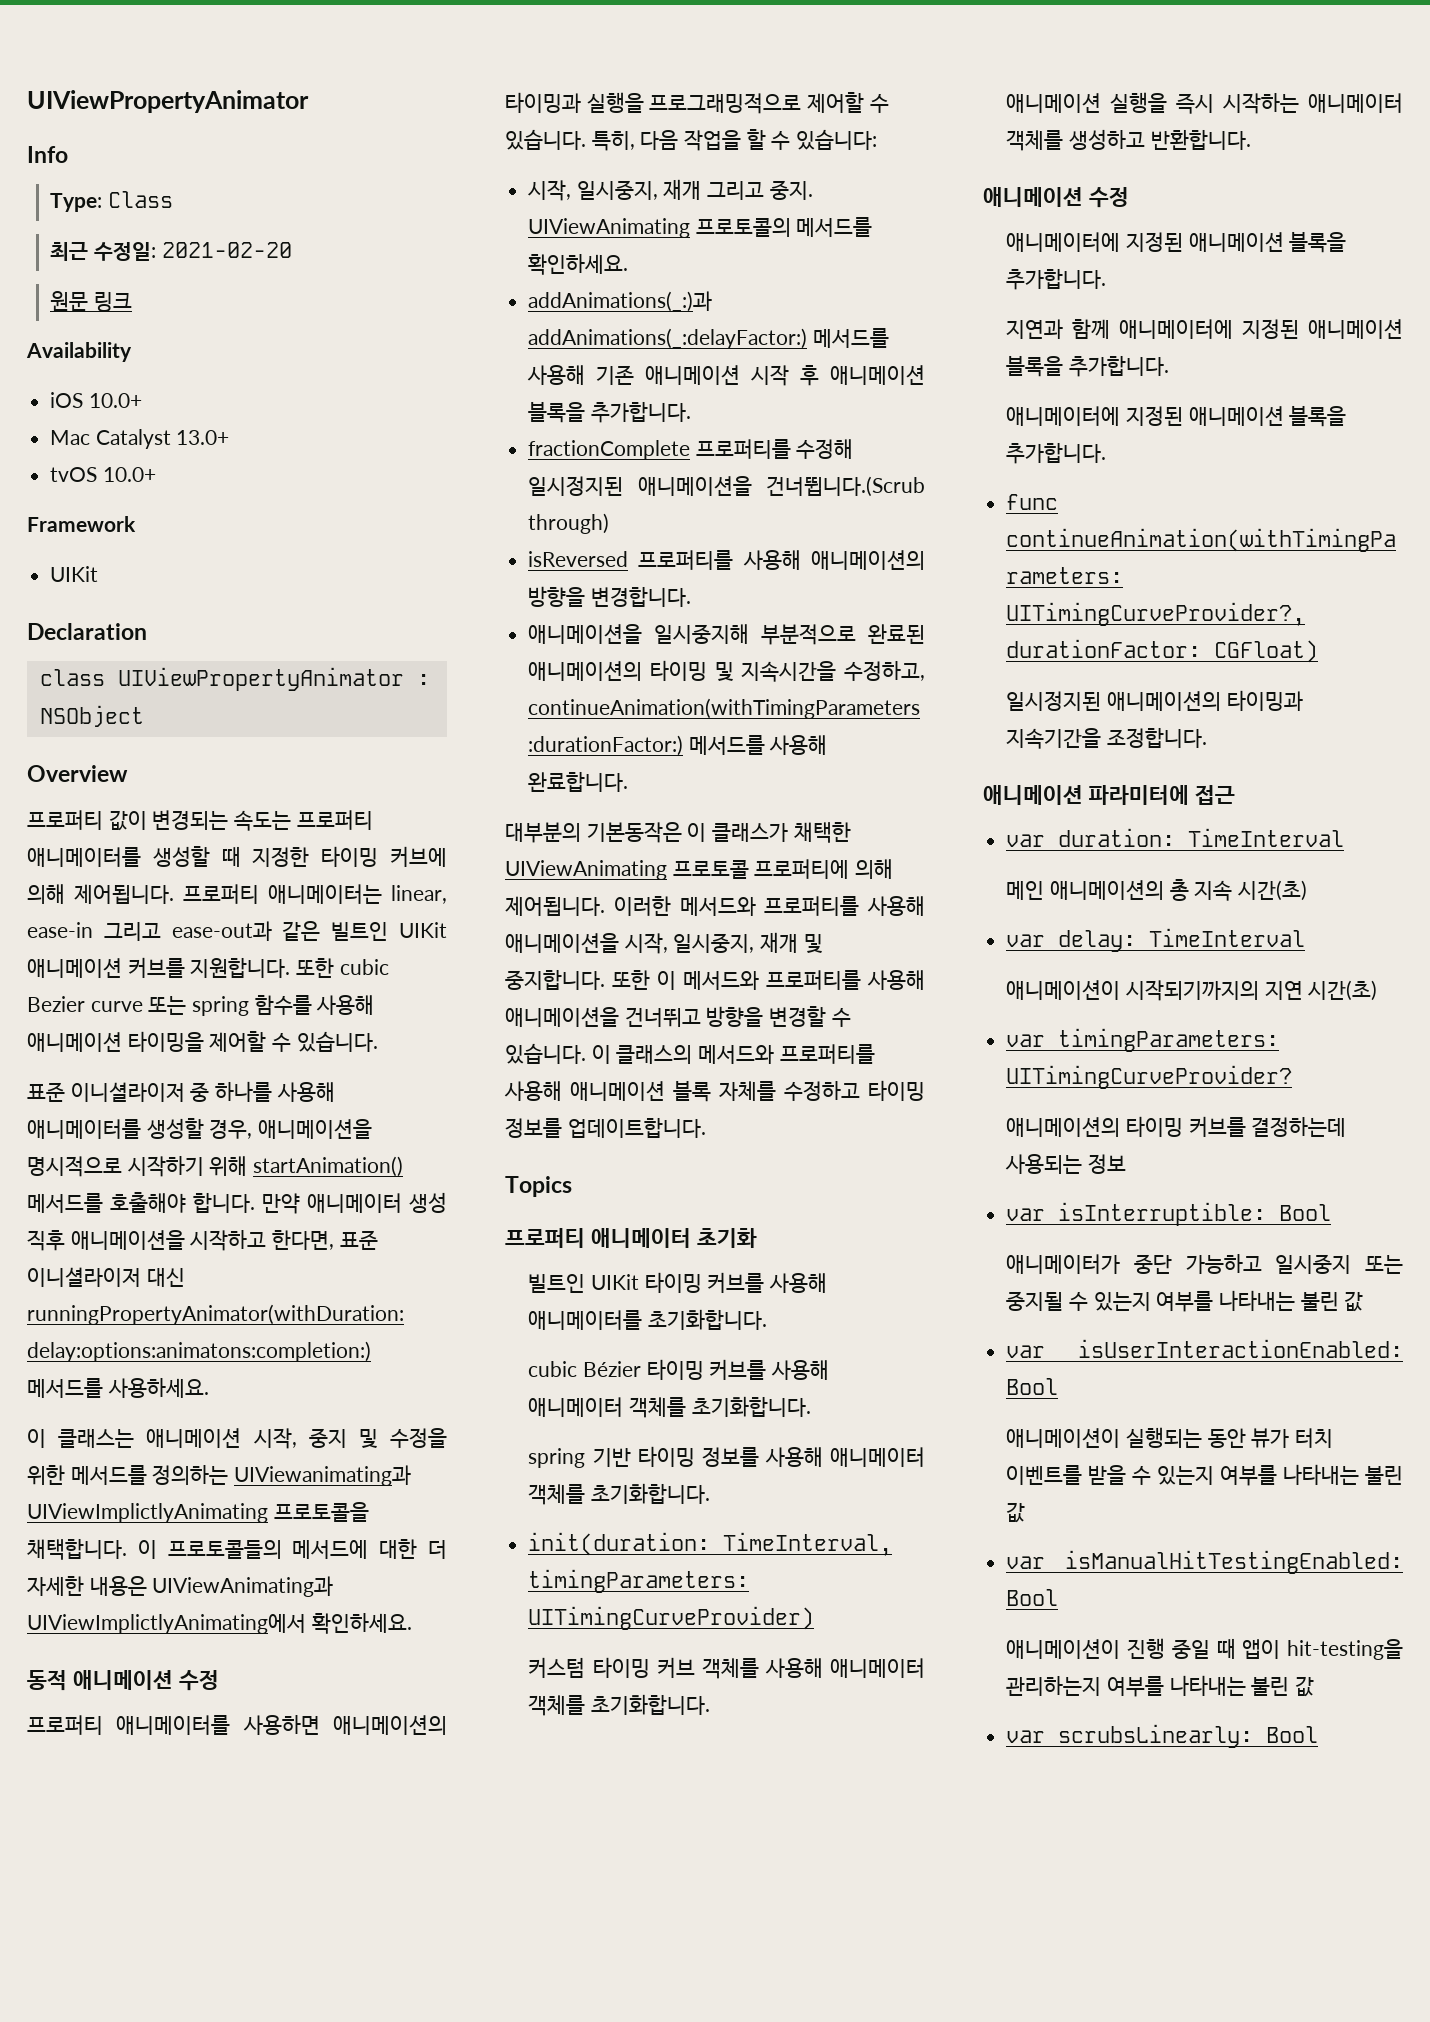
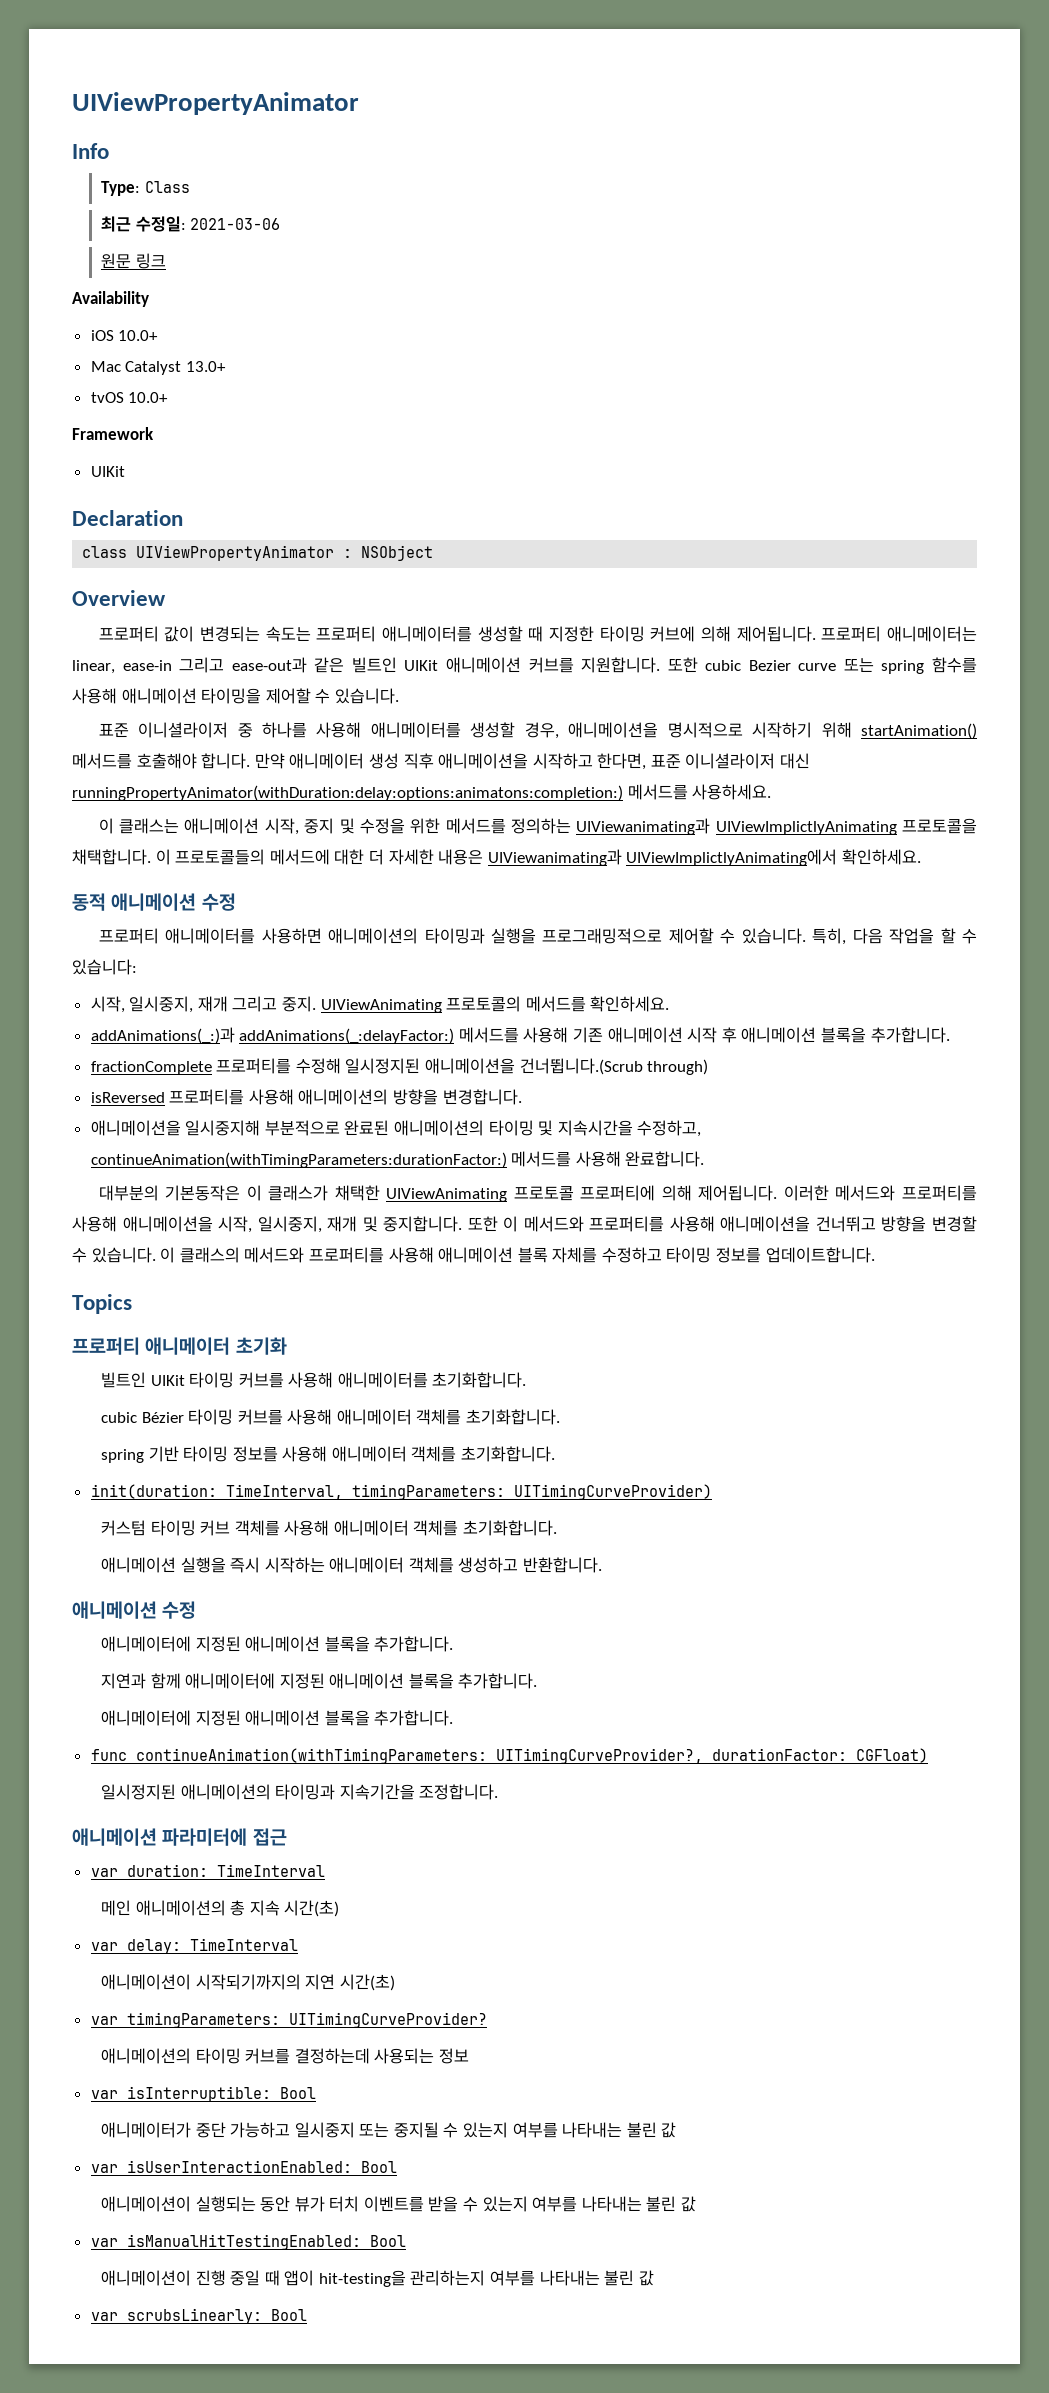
[161,242,292,258] 2021-02-20 -> [190,218,281,230] 2021-03-06
[152,1576,334,1597] UIViewAnimating과 -> [487,849,622,866] UIViewanimating과

